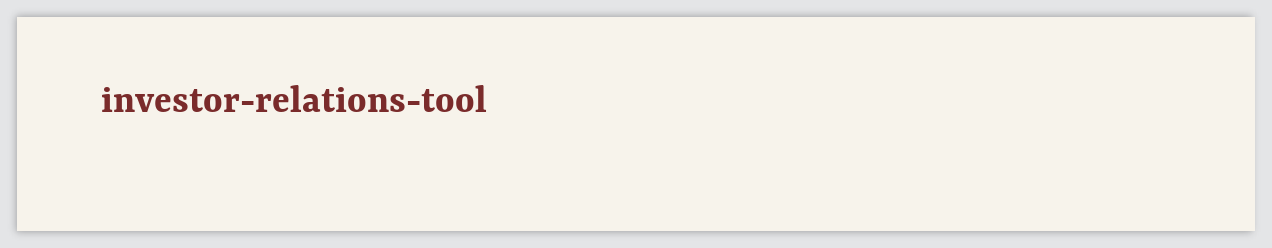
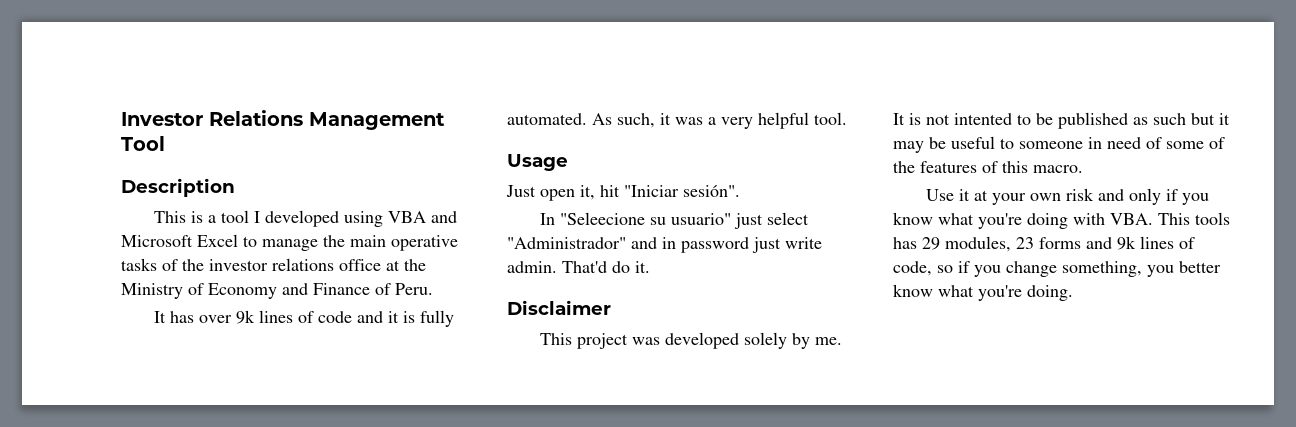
[101,85,487,112] investor-relations-tool -> [121,110,445,130] [121,136,165,151] [121,178,235,197] [153,210,457,227] [121,234,458,251] [121,258,426,271] [121,283,433,299] [153,310,454,327] [507,112,847,129] [507,154,568,171] [506,185,740,201] [539,212,809,229] [507,237,822,253] [507,261,650,273] [507,300,611,315] [539,332,842,349] [893,112,1230,129] [893,136,1225,153] [893,161,1083,173] [925,188,1209,205] [893,212,1230,229] [893,236,1195,252] [893,261,1221,277] [893,284,1073,301] Investor Relations Management Tool // Description // This is a tool I developed using VBA and Microsoft Excel to manage the main operative tasks of the investor relations office at the Ministry of Economy and Finance of Peru. // It has over 9k lines of code and it is fully automated. As such, it was a very helpful tool. // Usage // Just open it, hit "Iniciar sesión". // In "Seleecione su usuario" just select "Administrador" and in password just write admin. That'd do it. // Disclaimer // This project was developed solely by me. It is not intented to be published as such but it may be useful to someone in need of some of the features of this macro. // Use it at your own risk and only if you know what you're doing with VBA. This tools has 29 modules, 23 forms and 9k lines of code, so if you change something, you better know what you're doing.

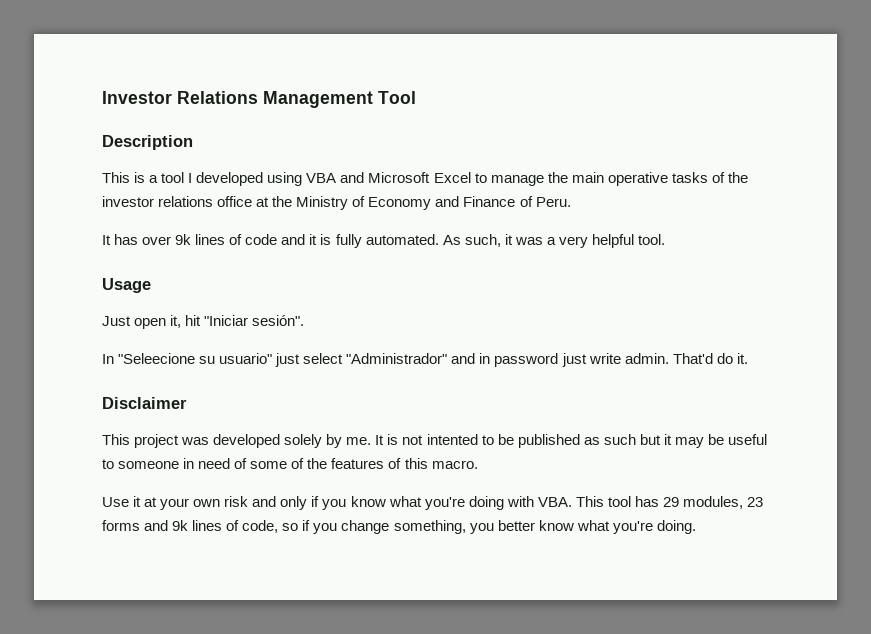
[1195,212,1230,225] tools -> [607,496,631,507] tool

